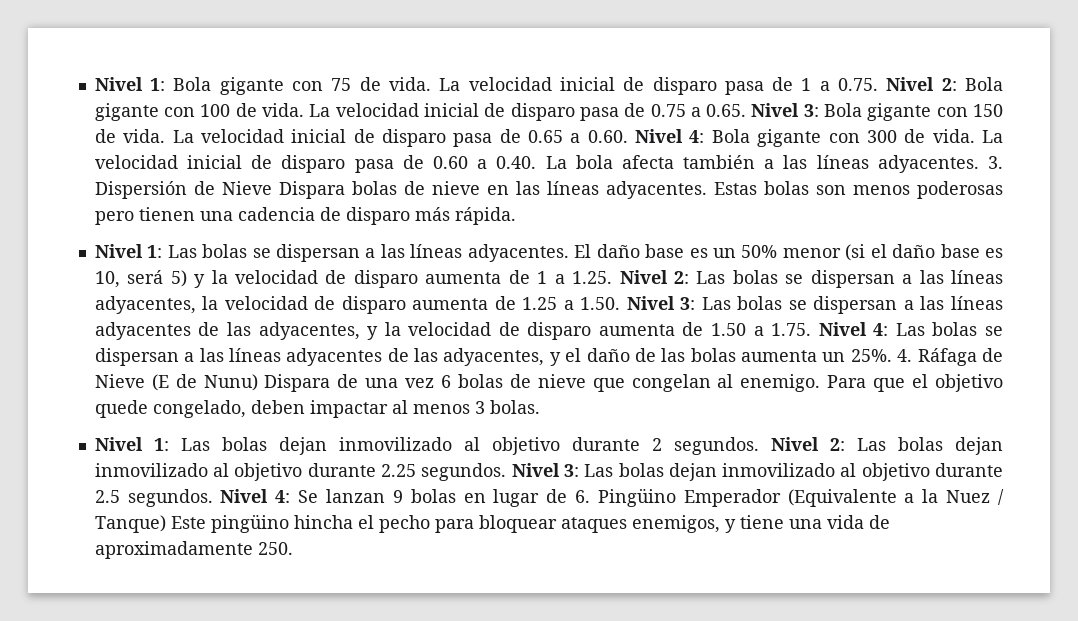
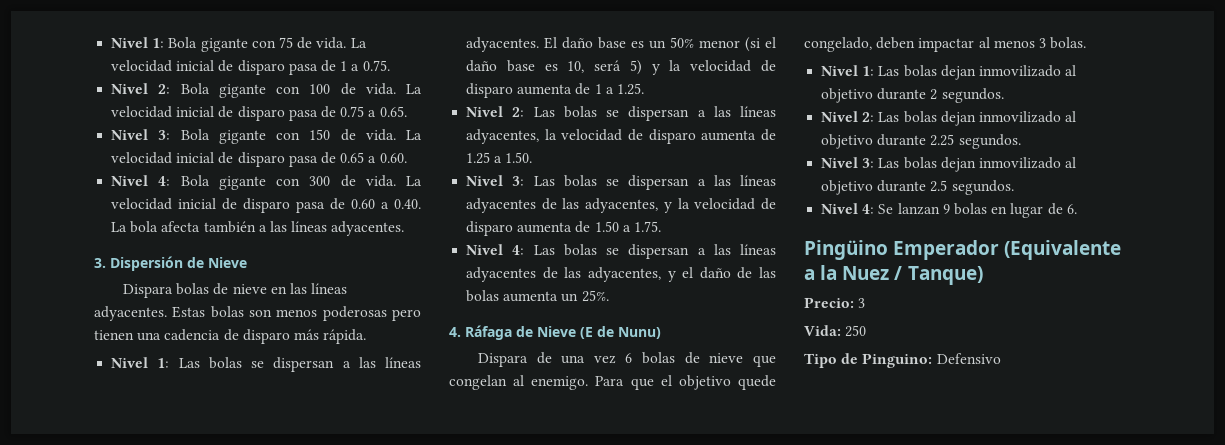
(879, 84) none -> (390, 65) //
(747, 110) none -> (407, 111) //
(628, 136) none -> (407, 158) //
(979, 164) none -> (405, 228) //
(272, 188) none -> (247, 262) //
(613, 277) none -> (644, 89) //
(621, 303) none -> (533, 157) //
(812, 329) none -> (661, 226) //
(892, 355) none -> (609, 296) //
(258, 382) none -> (661, 333) //
(759, 446) none -> (1004, 95) //
(507, 472) none -> (1021, 141) //
(213, 498) none -> (1014, 187) //
(591, 496) none -> (1077, 209) //
[170,514,890,533] [94,541,293,559] Este pingüino hincha el pecho para bloquear ataques enemigos, y tiene una vida de aproximadamente 250. -> [804,297,866,308] [804,325,867,337] [804,353,1001,368] // Precio: 3 // Vida: 250 // Tipo de Pinguino: Defensivo

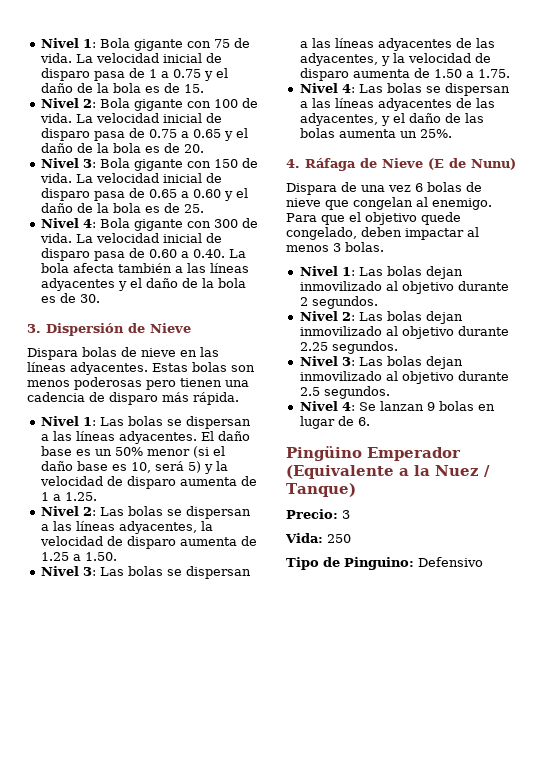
[362,60,390,71] 0.75. -> [172,68,228,81] [40,83,204,93] 0.75 y el daño de la bola es de 15.
[379,106,407,117] 0.65. -> [192,128,248,141] [40,143,204,153] 0.65 y el daño de la bola es de 20.
[379,153,407,163] 0.60. -> [192,188,248,201] [40,203,204,213] 0.60 y el daño de la bola es de 25.
[331,221,405,236] adyacentes. -> [40,278,246,291] [40,293,100,303] adyacentes y el daño de la bola es de 30.

